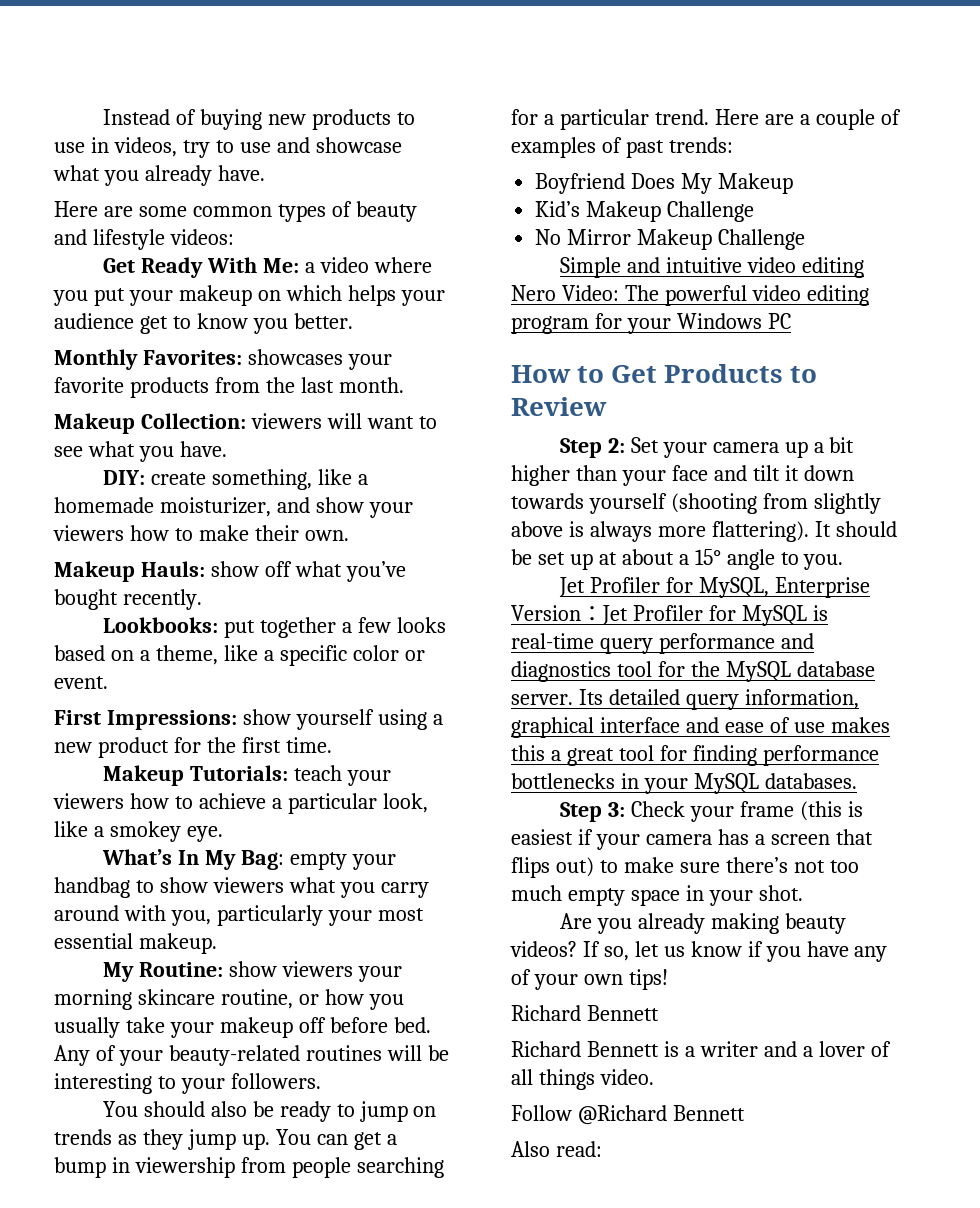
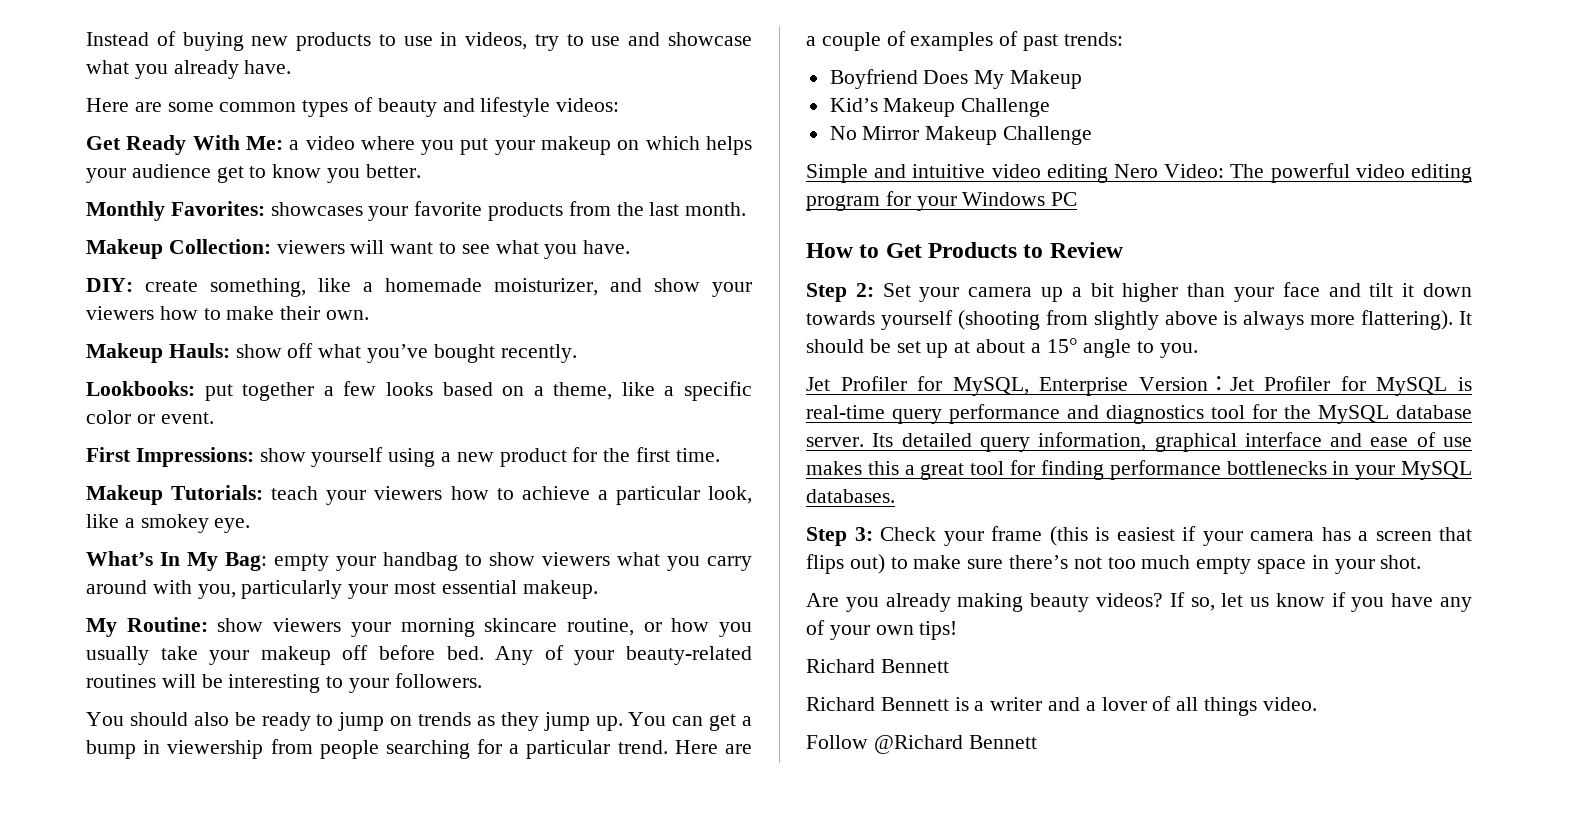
[511,1141,602,1157] // Also read: -> (1037, 742) none

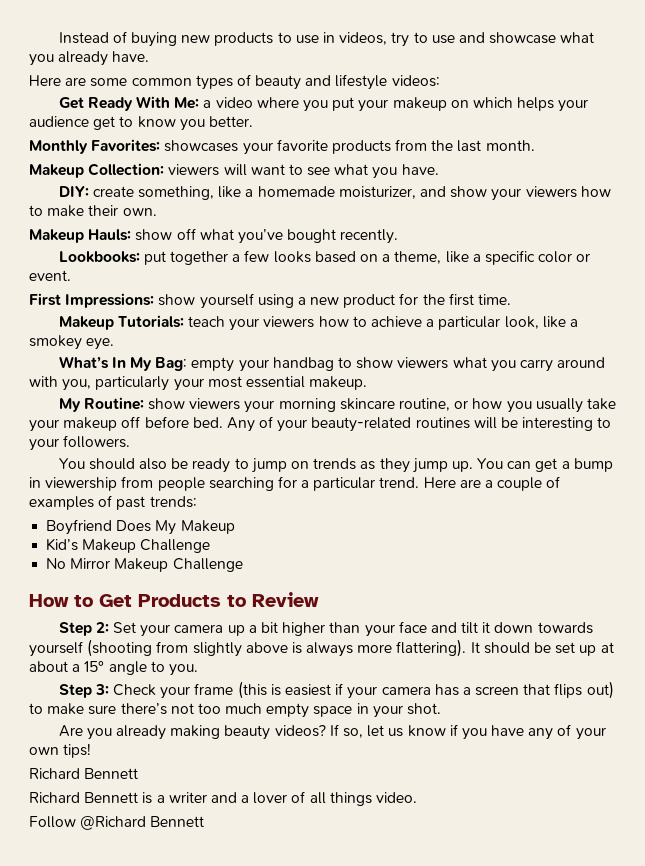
[806,163,1472,183] [806,191,1078,211] // Simple and intuitive video editing Nero Video: The powerful video editing program for your Windows PC -> (243, 565) none
[806,376,1472,396] [806,404,1472,424] [806,432,1472,452] [806,460,1472,480] [806,489,895,503] // Jet Profiler for MySQL, Enterprise Version：Jet Profiler for MySQL is real-time query performance and diagnostics tool for the MySQL database server. Its detailed query information, graphical interface and ease of use makes this a great tool for finding performance bottlenecks in your MySQL databases. -> (198, 670) none

